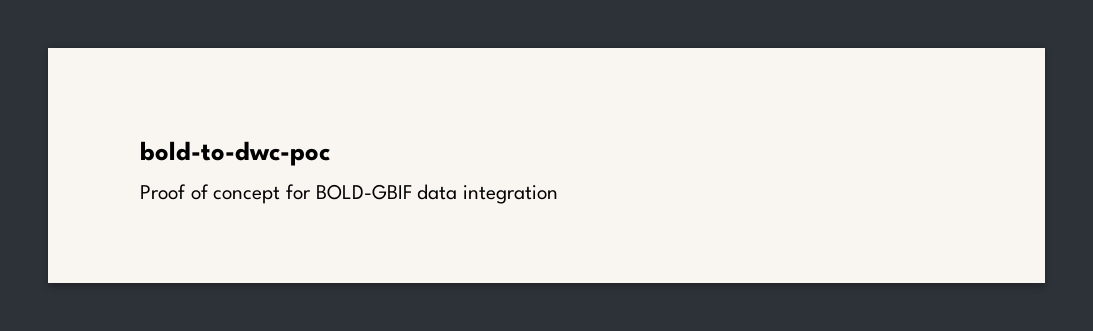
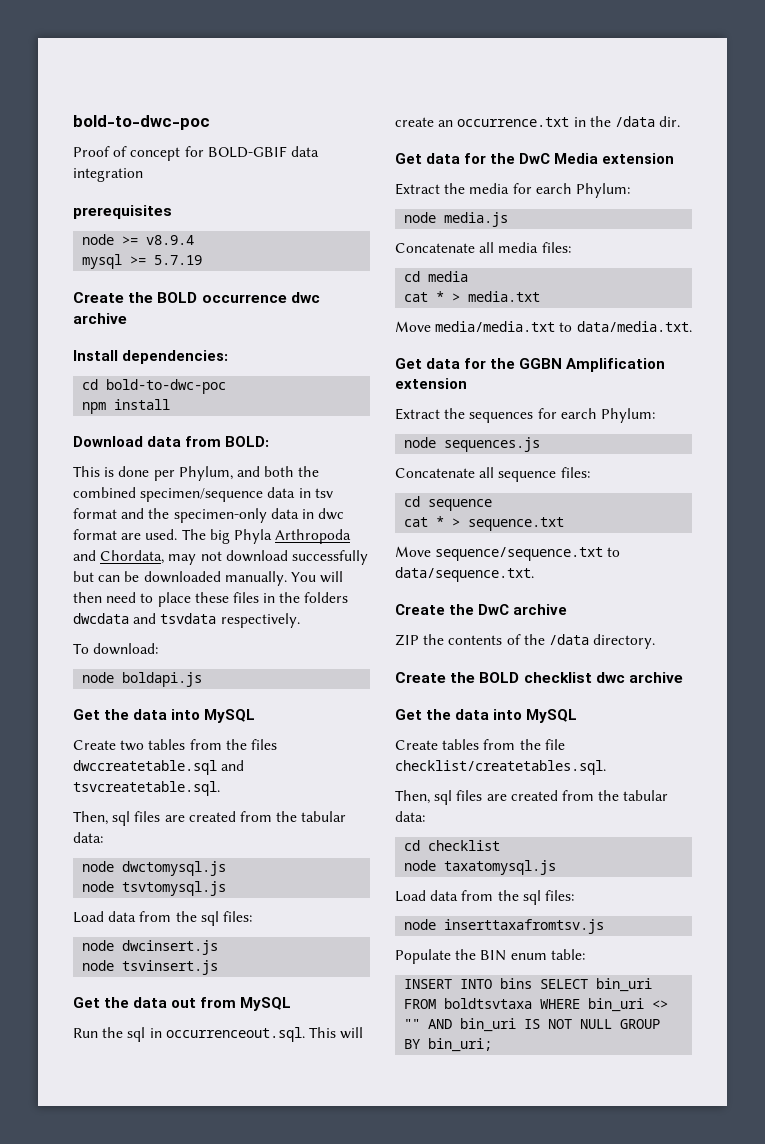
(559, 194) none -> [73,205,172,219] [82,234,195,245] [82,254,203,269] [73,292,320,303] [73,313,127,324] [73,350,229,364] [82,379,227,394] [82,399,171,414] [73,436,270,447] [73,466,320,481] [73,487,333,502] [73,508,345,523] [73,529,352,544] [73,550,368,565] [73,571,344,586] [73,592,349,607] [73,613,300,628] [73,643,159,655] [82,672,203,687] [73,709,256,723] [73,739,277,751] [73,760,245,775] [73,781,220,796] [73,811,347,826] [73,832,103,843] [82,861,227,876] [82,881,227,896] [73,911,252,926] [82,940,219,955] [82,960,219,975] [73,997,292,1011] [73,1027,364,1042] [395,116,681,127] [395,153,675,164] [395,183,630,198] [404,212,509,227] [395,242,571,253] [404,271,469,282] [404,291,541,302] [395,321,692,332] [395,358,666,372] [395,378,467,389] [395,408,655,423] [404,437,541,452] [395,467,590,482] [404,496,493,511] [404,516,565,531] [395,546,621,561] [395,567,534,582] [395,604,568,615] [395,634,656,649] [395,672,683,683] [395,709,578,723] [395,739,565,750] [395,760,606,775] [395,790,669,805] [395,811,425,822] [404,840,501,851] [404,860,557,875] [395,890,574,905] [404,919,605,934] [395,949,585,964] [404,978,653,992] [404,998,669,1012] [404,1018,661,1032] [404,1038,493,1052] // prerequisites // node >= v8.9.4 // mysql >= 5.7.19 // Create the BOLD occurrence dwc archive // Install dependencies: // cd bold-to-dwc-poc // npm install // Download data from BOLD: // This is done per Phylum, and both the combined specimen/sequence data in tsv format and the specimen-only data in dwc format are used. The big Phyla Arthropoda and Chordata, may not download successfully but can be downloaded manually. You will then need to place these files in the folders dwcdata and tsvdata respectively. // To download: // node boldapi.js // Get the data into MySQL // Create two tables from the files dwccreatetable.sql and tsvcreatetable.sql. // Then, sql files are created from the tabular data: // node dwctomysql.js // node tsvtomysql.js // Load data from the sql files: // node dwcinsert.js // node tsvinsert.js // Get the data out from MySQL // Run the sql in occurrenceout.sql. This will create an occurrence.txt in the /data dir. // Get data for the DwC Media extension // Extract the media for earch Phylum: // node media.js // Concatenate all media files: // cd media // cat * > media.txt // Move media/media.txt to data/media.txt. // Get data for the GGBN Amplification extension // Extract the sequences for earch Phylum: // node sequences.js // Concatenate all sequence files: // cd sequence // cat * > sequence.txt // Move sequence/sequence.txt to data/sequence.txt. // Create the DwC archive // ZIP the contents of the /data directory. // Create the BOLD checklist dwc archive // Get the data into MySQL // Create tables from the file checklist/createtables.sql. // Then, sql files are created from the tabular data: // cd checklist // node taxatomysql.js // Load data from the sql files: // node inserttaxafromtsv.js // Populate the BIN enum table: // INSERT INTO bins SELECT bin_uri FROM boldtsvtaxa WHERE bin_uri <> "" AND bin_uri IS NOT NULL GROUP BY bin_uri;

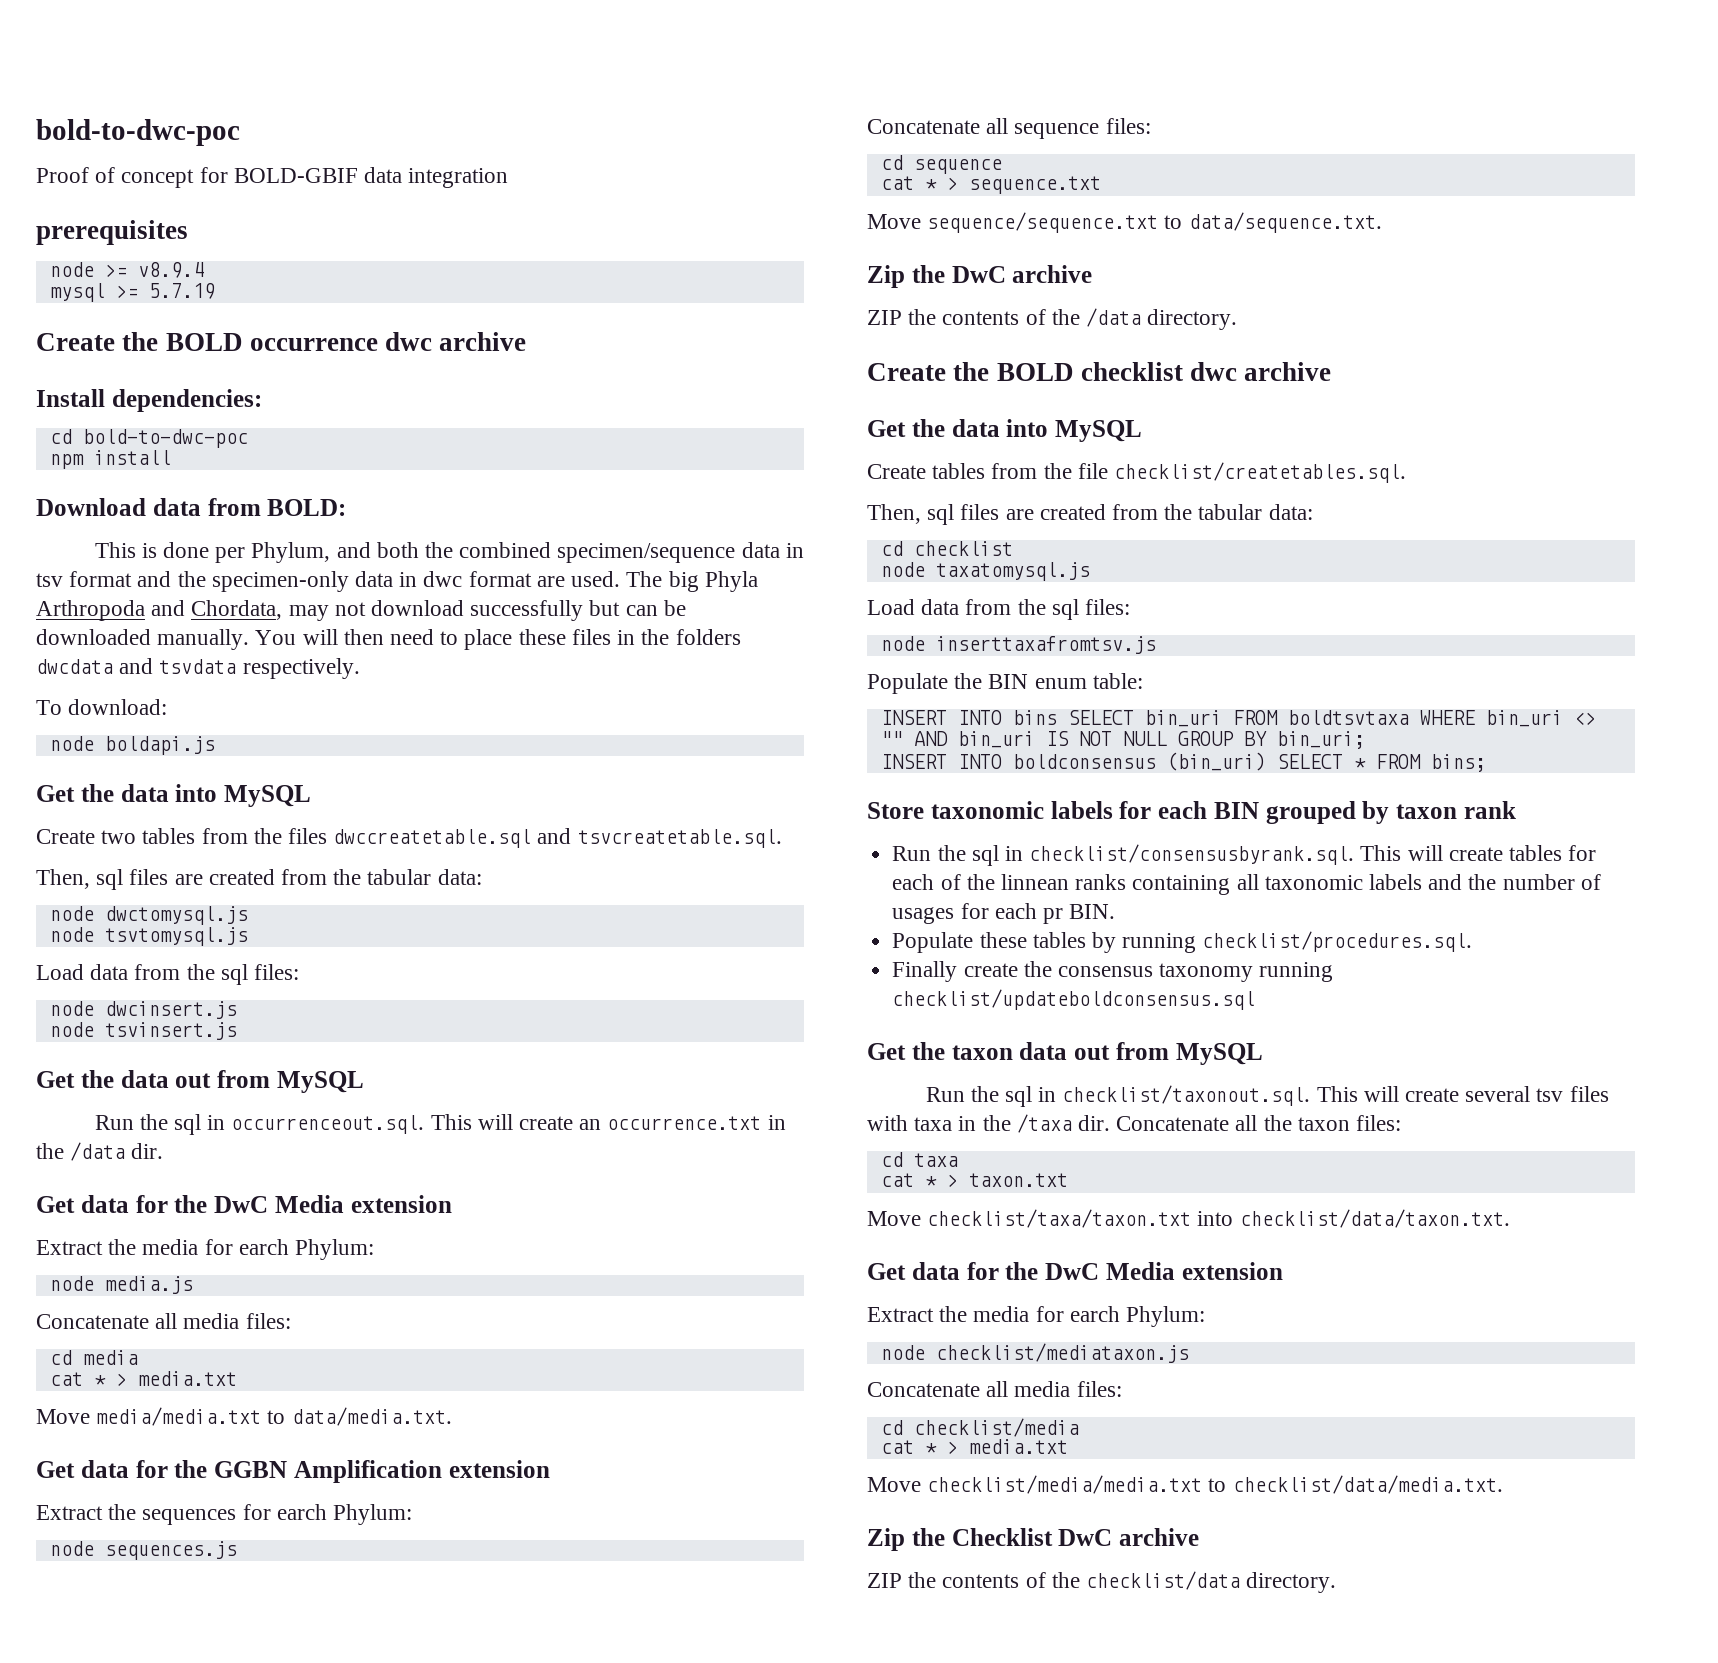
[395,604,445,615] Create -> [867,265,905,288] Zip
(493, 1045) none -> [880,752,1486,772] [867,801,1516,824] [892,844,1597,866] [892,874,1601,895] [892,903,1116,924] [892,931,1473,953] [892,961,1334,982] [892,989,1256,1010] [867,1042,1263,1065] [925,1085,1609,1107] [867,1114,1402,1133] [880,1152,958,1167] [880,1173,1068,1187] [867,1209,1510,1228] [867,1262,1283,1280] [867,1306,1206,1327] [880,1343,1189,1363] [867,1381,1122,1397] [880,1418,1079,1437] [880,1439,1068,1454] [867,1475,1503,1494] [867,1528,1199,1551] [867,1571,1337,1593] // INSERT INTO boldconsensus (bin_uri) SELECT * FROM bins; // Store taxonomic labels for each BIN grouped by taxon rank // Run the sql in checklist/consensusbyrank.sql. This will create tables for each of the linnean ranks containing all taxonomic labels and the number of usages for each pr BIN. // Populate these tables by running checklist/procedures.sql. // Finally create the consensus taxonomy running checklist/updateboldconsensus.sql // Get the taxon data out from MySQL // Run the sql in checklist/taxonout.sql. This will create several tsv files with taxa in the /taxa dir. Concatenate all the taxon files: // cd taxa // cat * > taxon.txt // Move checklist/taxa/taxon.txt into checklist/data/taxon.txt. // Get data for the DwC Media extension // Extract the media for earch Phylum: // node checklist/mediataxon.js // Concatenate all media files: // cd checklist/media // cat * > media.txt // Move checklist/media/media.txt to checklist/data/media.txt. // Zip the Checklist DwC archive // ZIP the contents of the checklist/data directory.

